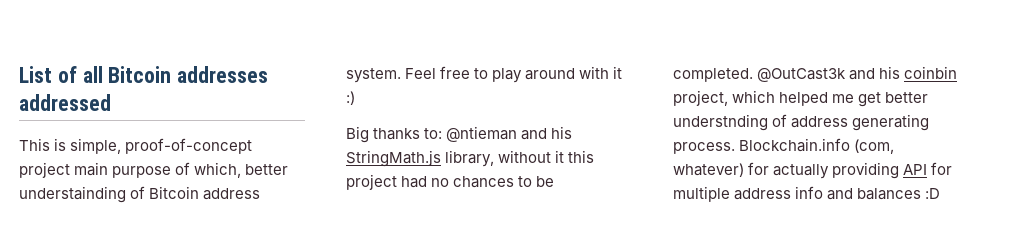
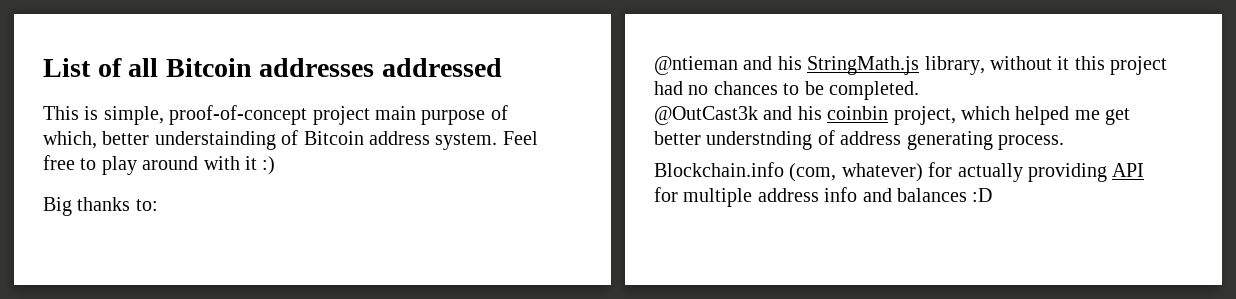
(443, 133) none -> (158, 205) //
(753, 75) none -> (919, 90) //
(735, 148) none -> (1064, 142) //

